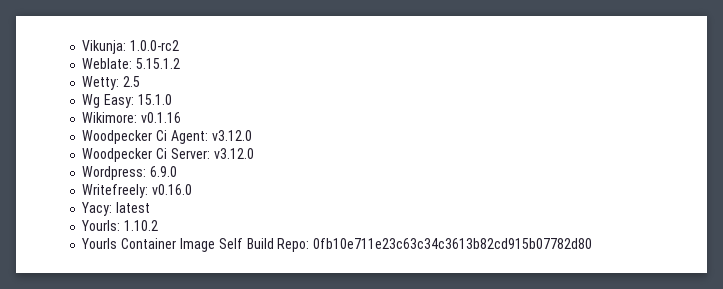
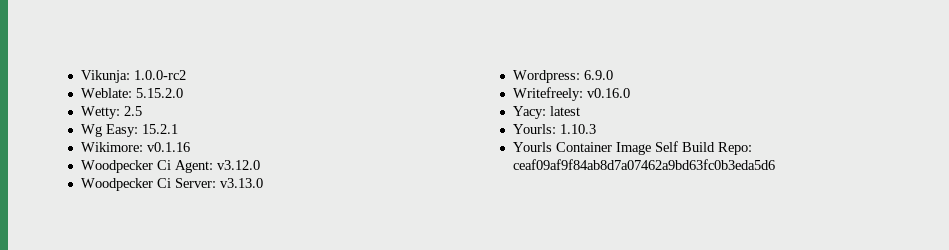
[136,58,181,69] 5.15.1.2 -> [135,88,183,98] 5.15.2.0
[137,94,172,105] 15.1.0 -> [141,124,178,134] 15.2.1
[213,148,254,159] v3.12.0 -> [219,178,263,188] v3.13.0
[124,220,159,231] 1.10.2 -> [559,124,596,134] 1.10.3
[313,238,593,249] 0fb10e711e23c63c34c3613b82cd915b07782d80 -> [512,159,775,170] ceaf09af9f84ab8d7a07462a9bd63fc0b3eda5d6

